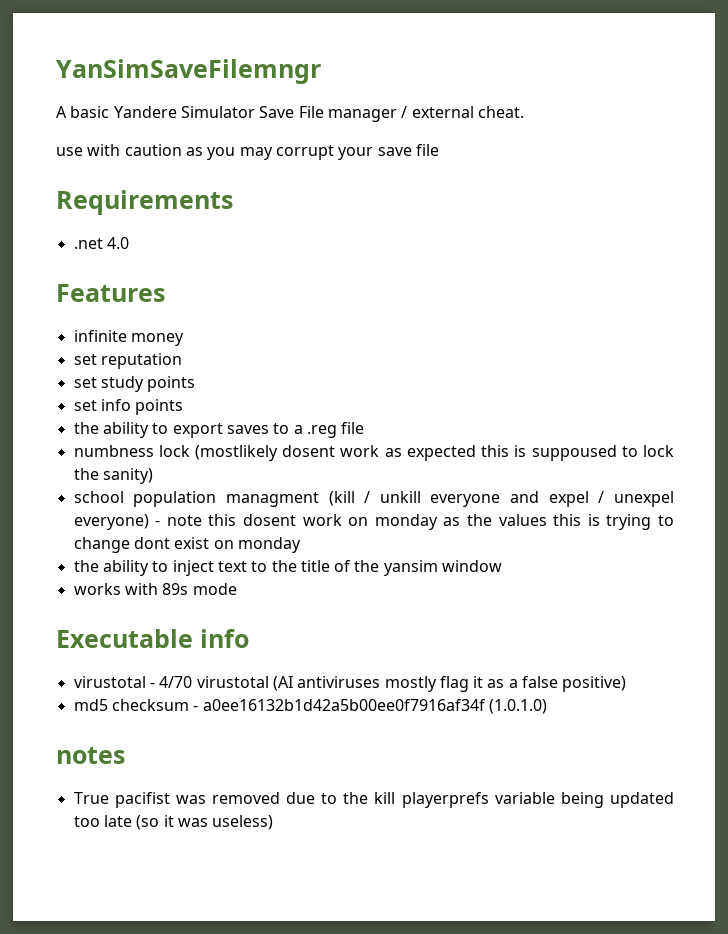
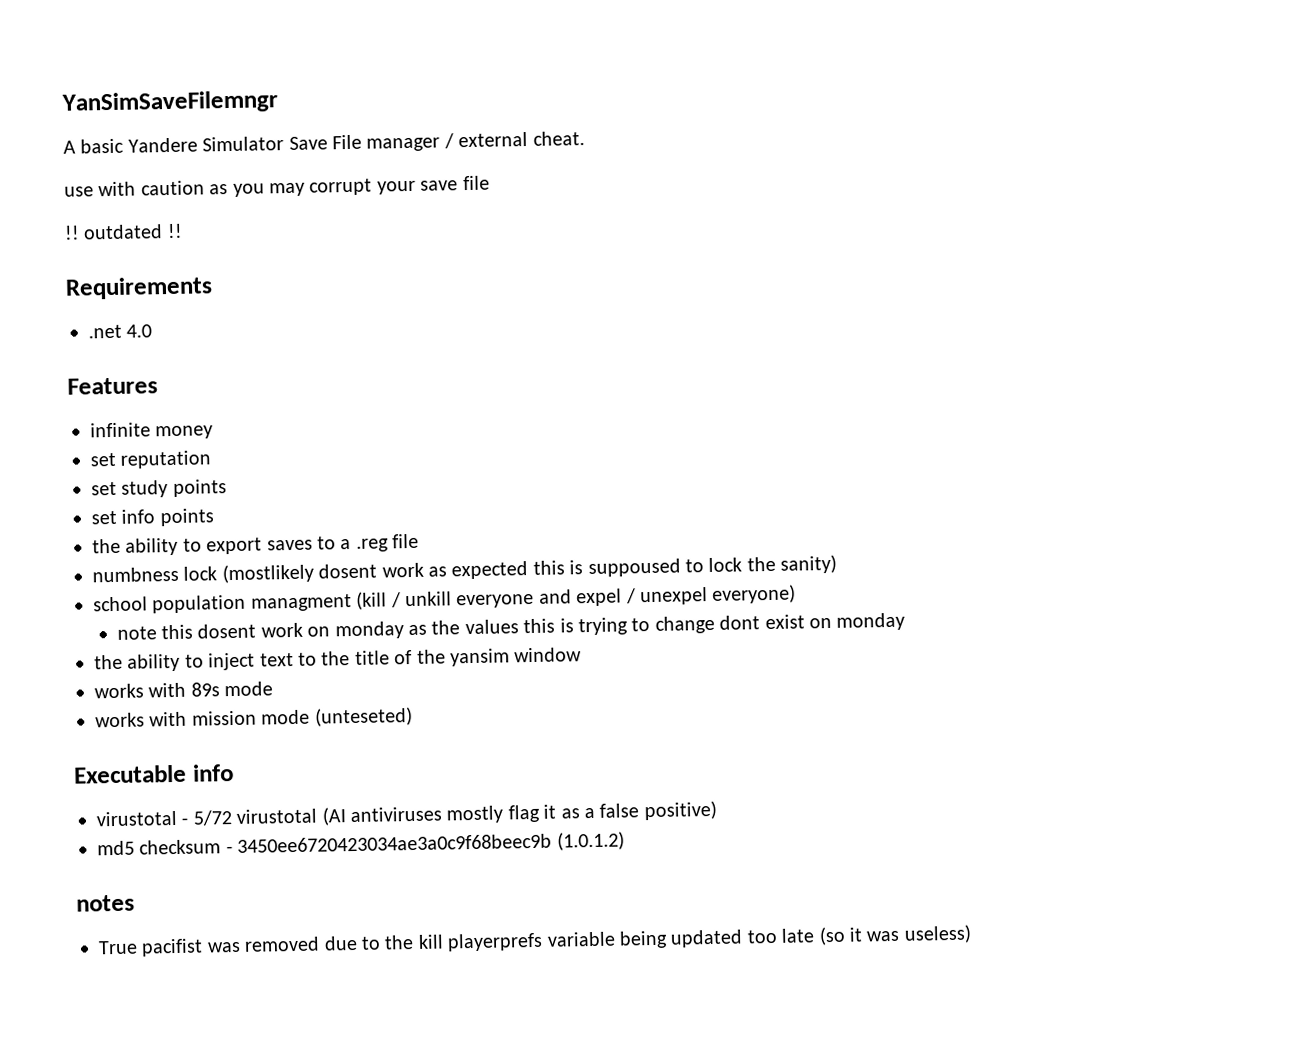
(439, 150) none -> [64,223,183,240] // !! outdated !!
[155,520,161,526] - -> (797, 594) //
(237, 589) none -> [95,707,413,728] // works with mission mode (unteseted)
[159,676,193,688] 4/70 -> [192,810,232,826] 5/72
[202,699,547,714] a0ee16132b1d42a5b00ee0f7916af34f (1.0.1.0) -> [237,831,625,853] 3450ee6720423034ae3a0c9f68beec9b (1.0.1.2)

